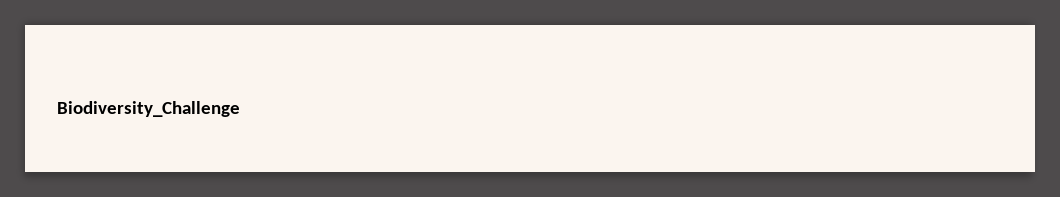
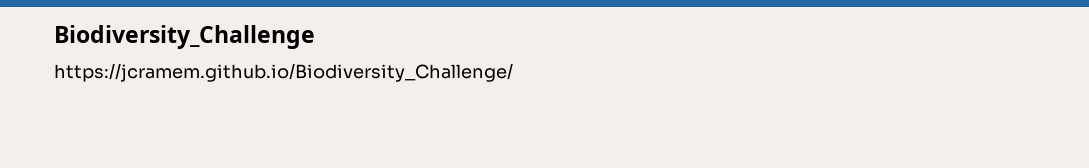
(240, 109) none -> [54,63,513,82] // https://jcramem.github.io/Biodiversity_Challenge/

